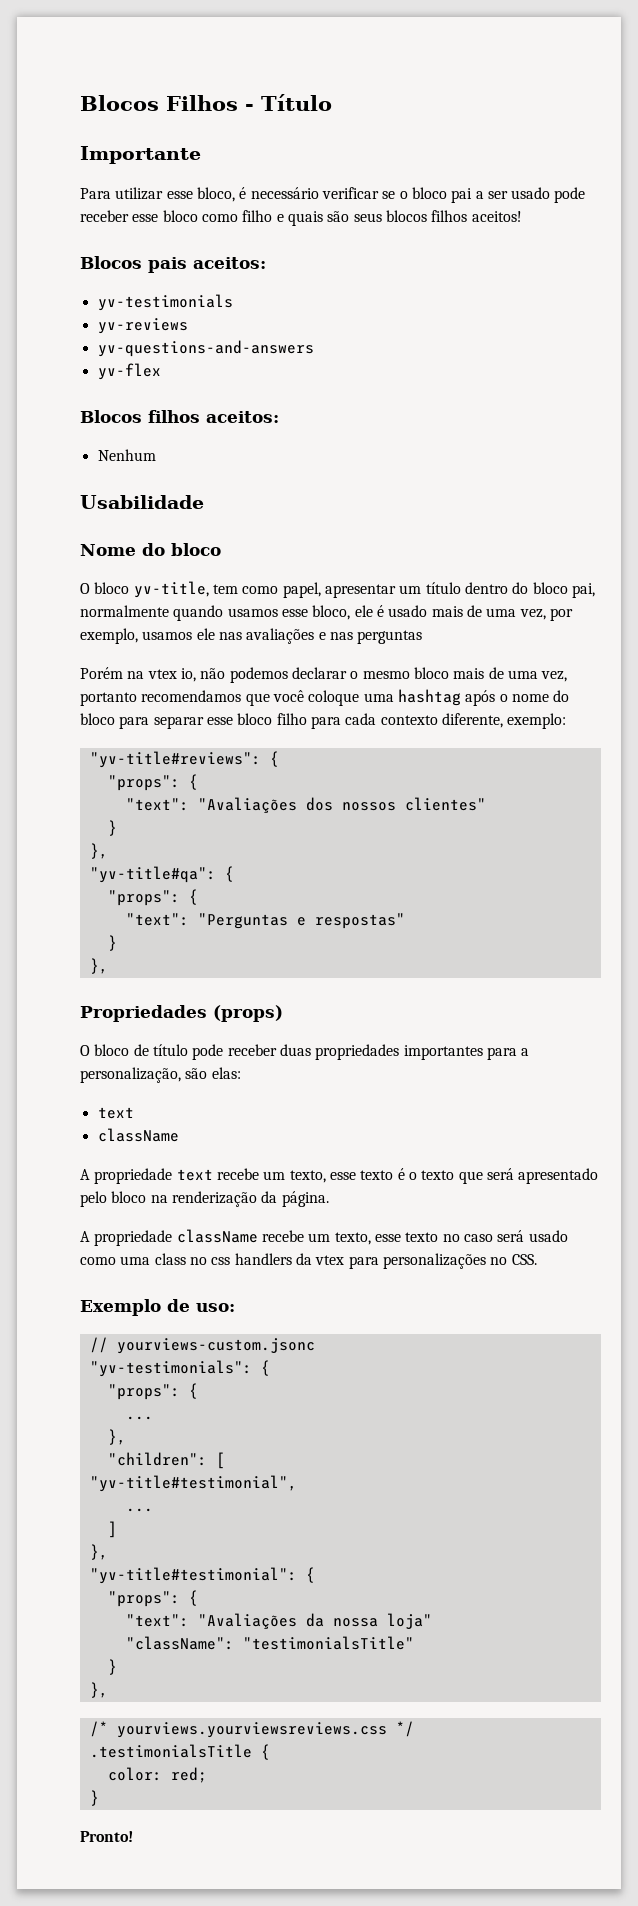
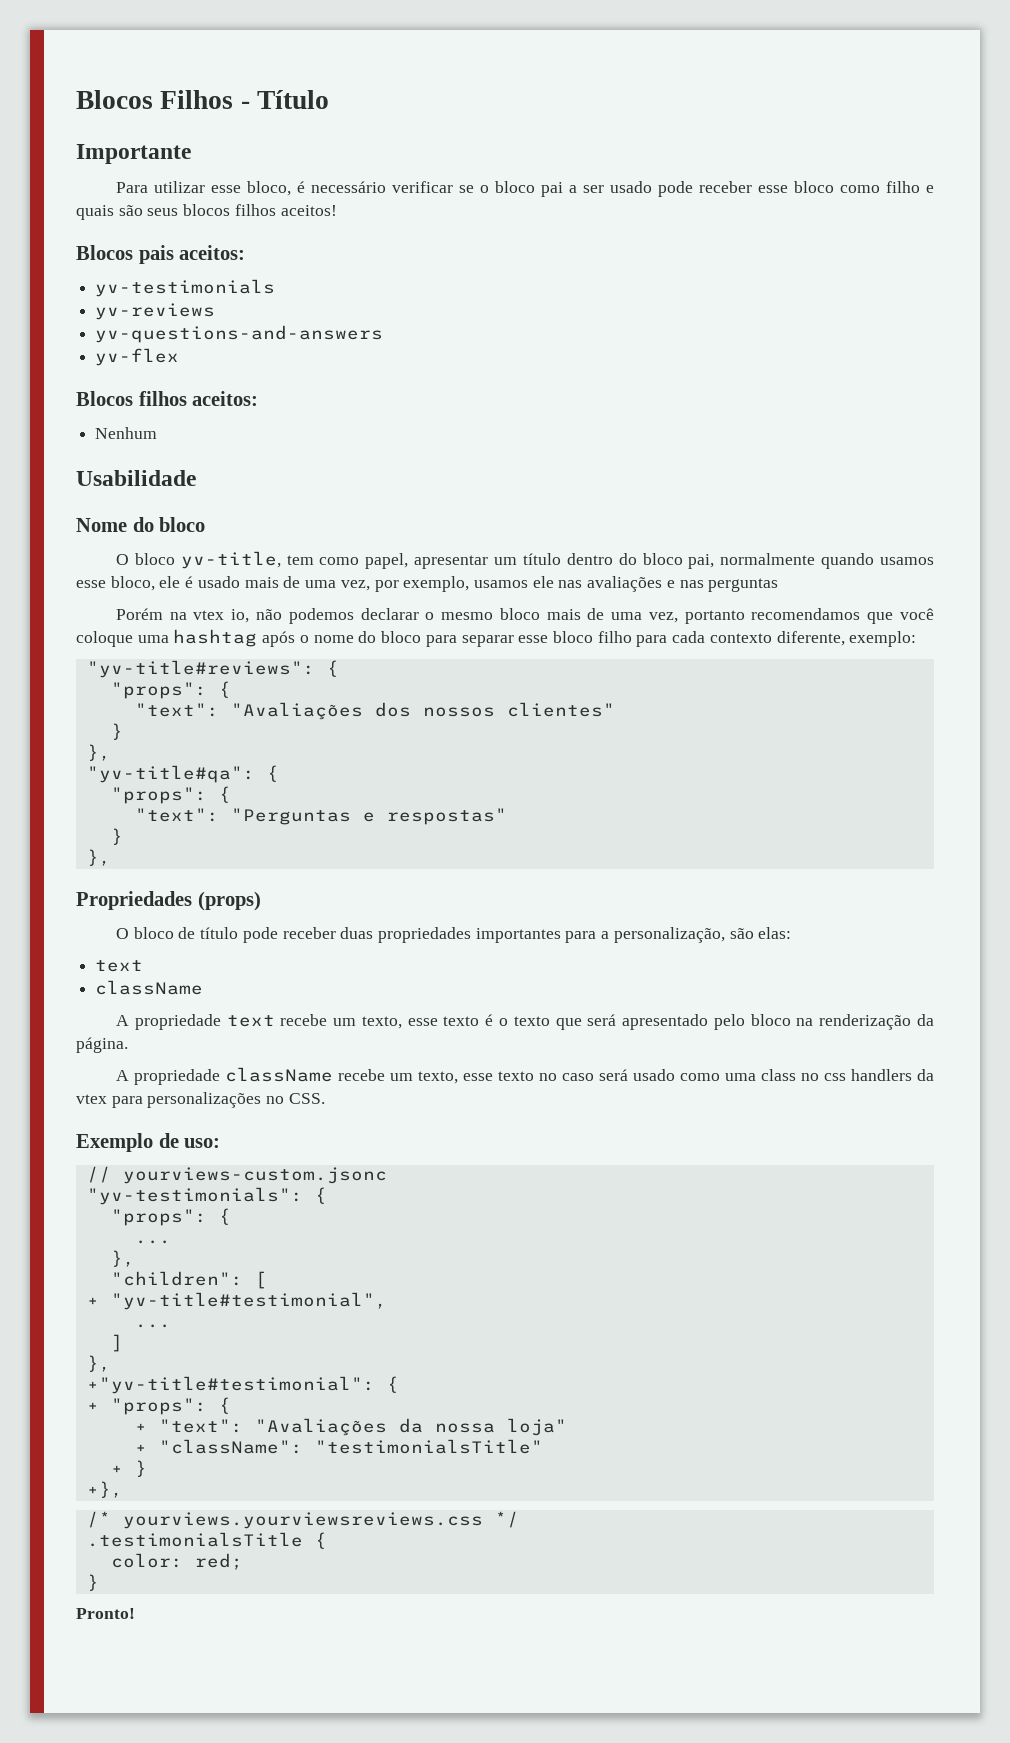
(225, 1460) none -> [86,1297,99,1306] +
[89,1567,315,1584] [107,1590,198,1607] "yv-title#testimonial": { // "props": { // -> [86,1376,399,1394] [86,1397,231,1415] [134,1423,147,1432] +"yv-title#testimonial": { // + "props": { // +
(432, 1621) none -> [134,1444,147,1453] +
[107,1659,117,1675] [89,1682,108,1698] } // }, -> [110,1460,147,1477] [86,1481,123,1498] + } // +},

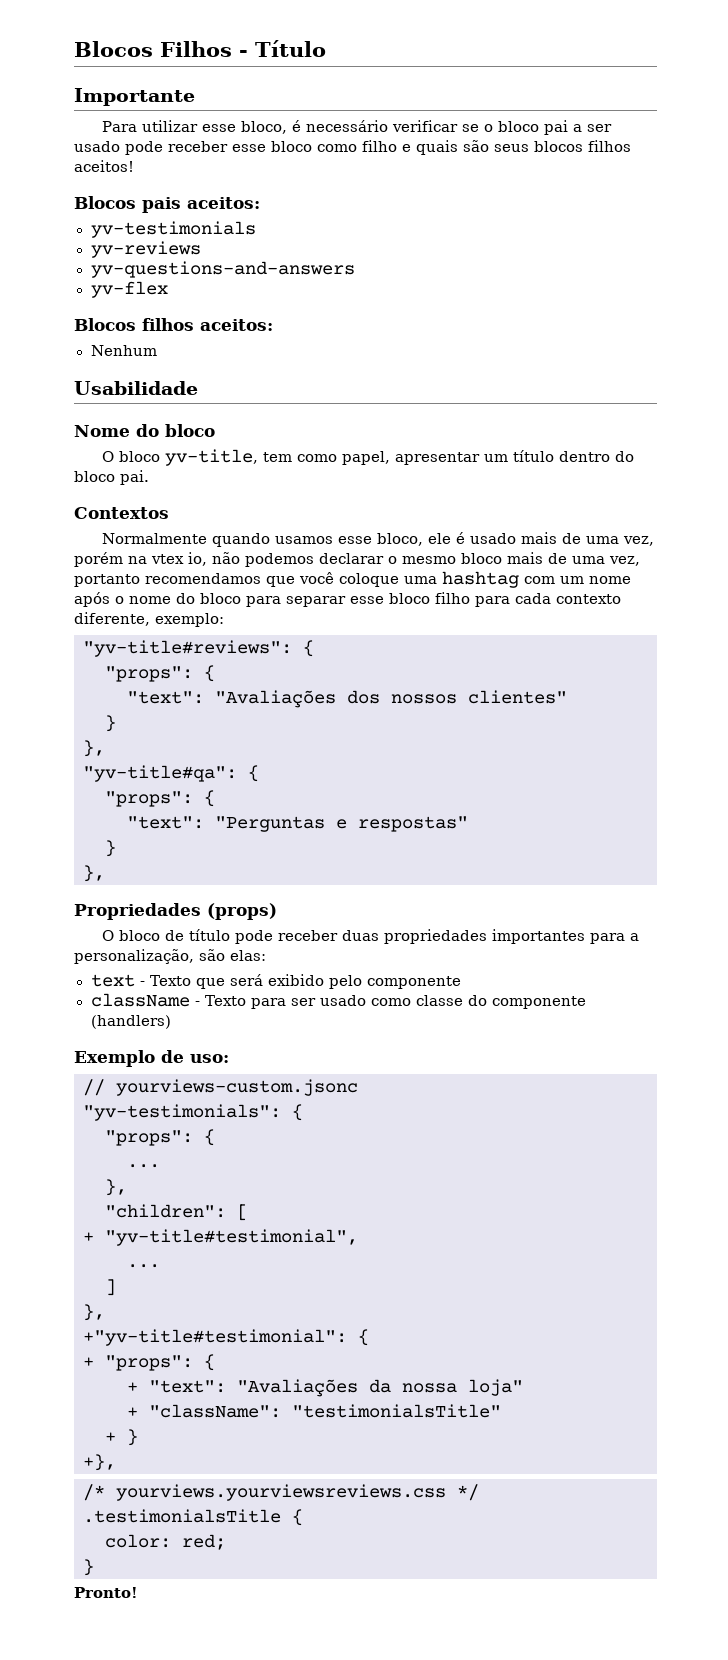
[688,553,816,569] pai, normalmente -> [120,470,149,485] [74,507,169,519] [102,533,208,544] pai. // Contextos // Normalmente
[374,576,779,592] [115,608,163,620] por exemplo, usamos ele nas avaliações e nas perguntas // Porém -> [74,552,123,567] porém
(258, 638) none -> [524,576,631,584] com um nome
[95,980,204,995] [115,1014,934,1030] [76,1037,128,1053] [115,1067,935,1085] [76,1092,325,1108] // className // A propriedade text recebe um texto, esse texto é o texto que será apresentado pelo bloco na renderização da página. // A propriedade className recebe um texto, esse texto no caso será usado como uma class no css handlers da vtex para personalizações no CSS. -> [139,974,462,989] [90,993,587,1009] [90,1015,171,1029] - Texto que será exibido pelo componente // className - Texto para ser usado como classe do componente (handlers)

